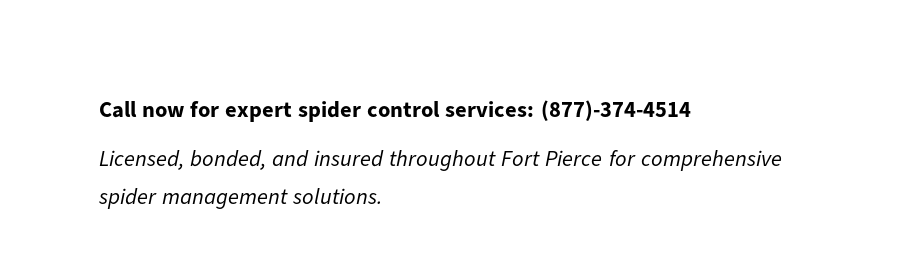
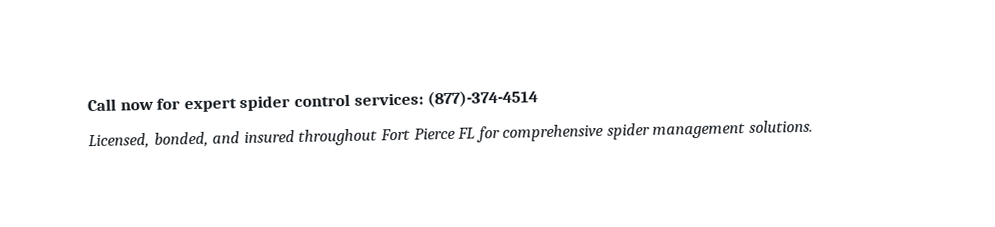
(603, 158) none -> [457,127,476,139] FL

